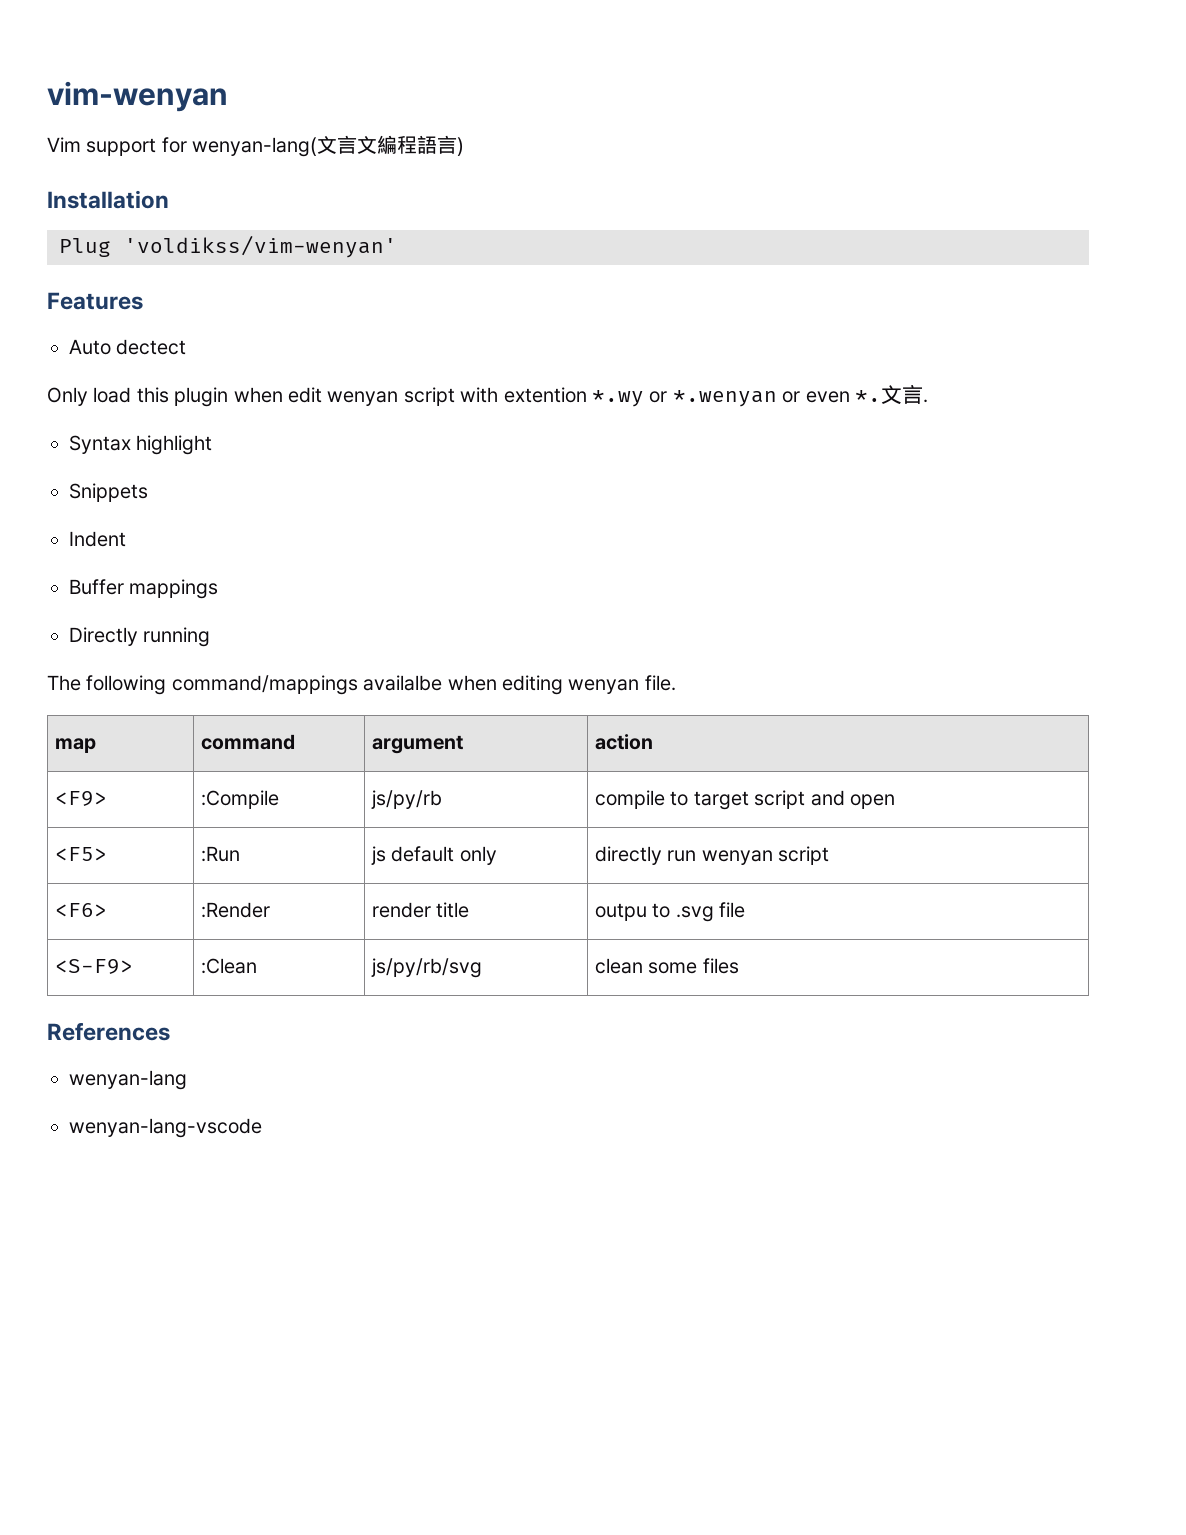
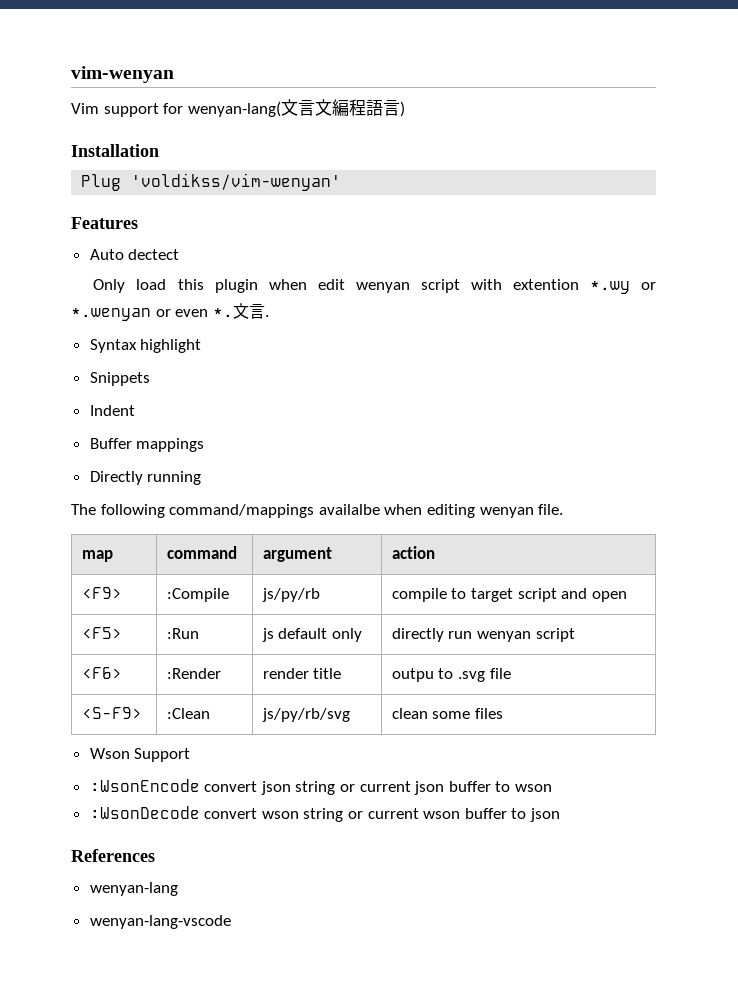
(739, 966) none -> [89,748,191,762] [89,779,553,795] [89,806,561,822] // Wson Support // :WsonEncode convert json string or current json buffer to wson // :WsonDecode convert wson string or current wson buffer to json

